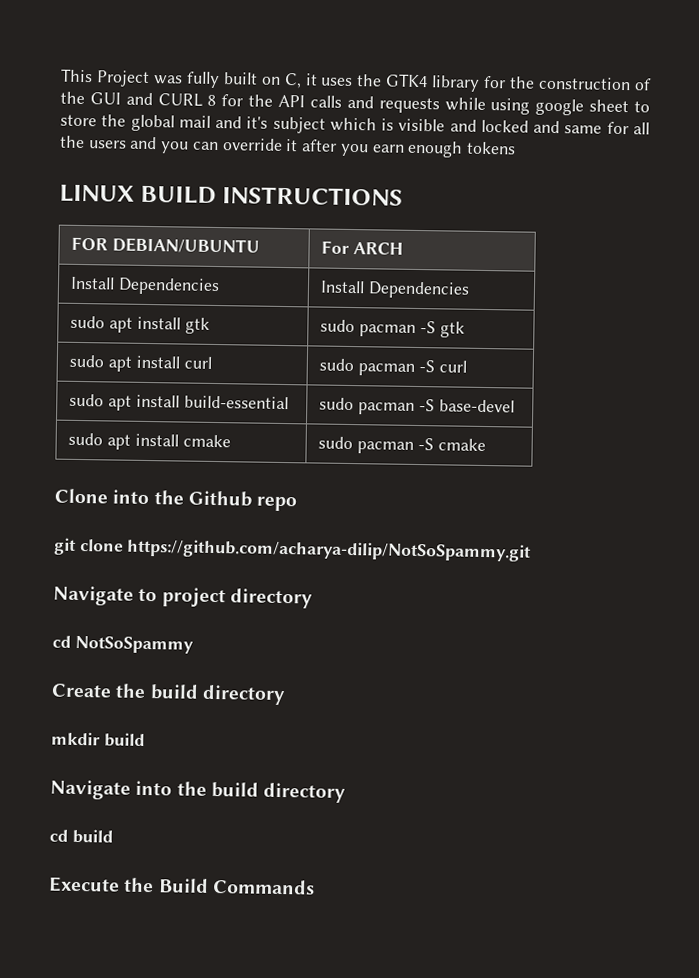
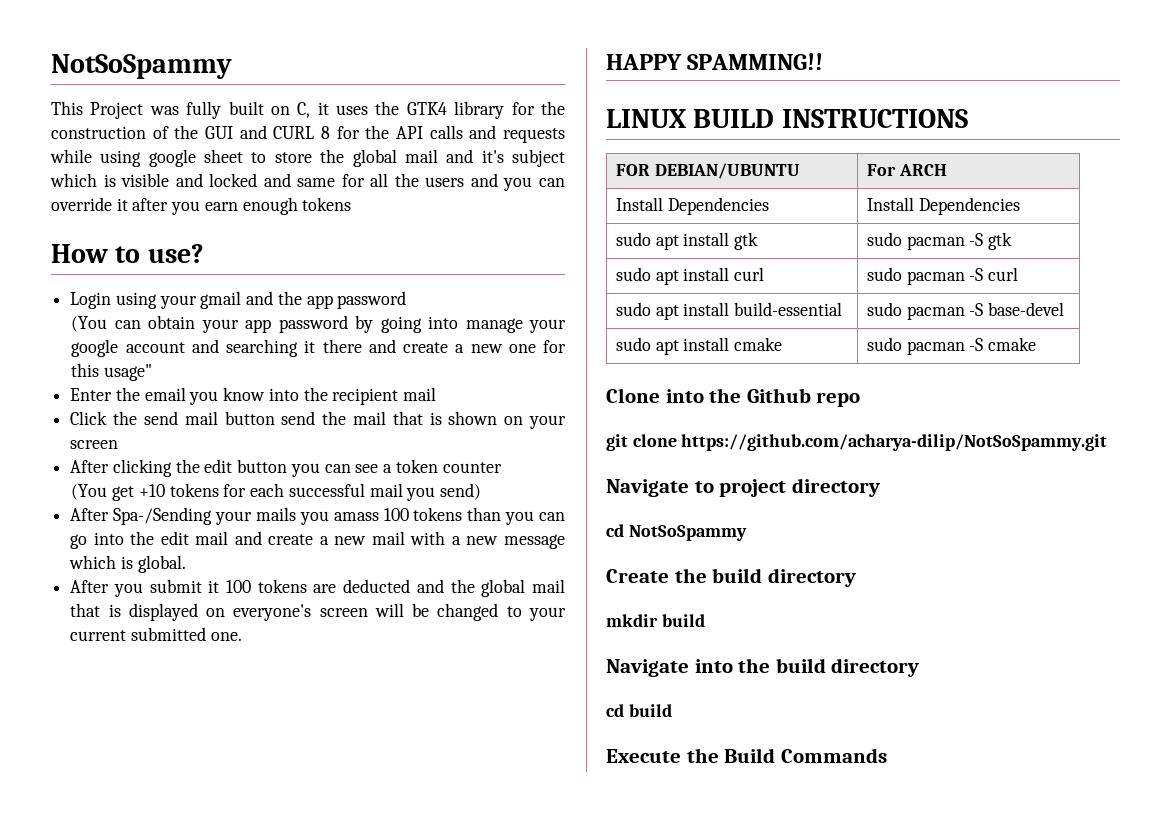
(61, 75) none -> [51,54,232,79] NotSoSpammy //
(516, 148) none -> [51,244,204,263] [70,291,407,309] [71,315,566,333] [71,339,566,357] [71,363,153,381] [70,387,437,405] [70,411,566,429] [70,440,119,449] [70,459,502,477] [71,483,482,501] [70,507,565,525] [70,531,565,549] [69,555,186,573] [70,579,565,597] [70,603,566,621] [70,627,242,641] [606,53,824,70] // How to use? // Login using your gmail and the app password // (You can obtain your app password by going into manage your google account and searching it there and create a new one for this usage" // Enter the email you know into the recipient mail // Click the send mail button send the mail that is shown on your screen // After clicking the edit button you can see a token counter // (You get +10 tokens for each successful mail you send) // After Spa-/Sending your mails you amass 100 tokens than you can go into the edit mail and create a new mail with a new message which is global. // After you submit it 100 tokens are deducted and the global mail that is displayed on everyone's screen will be changed to your current submitted one. // HAPPY SPAMMING!!

